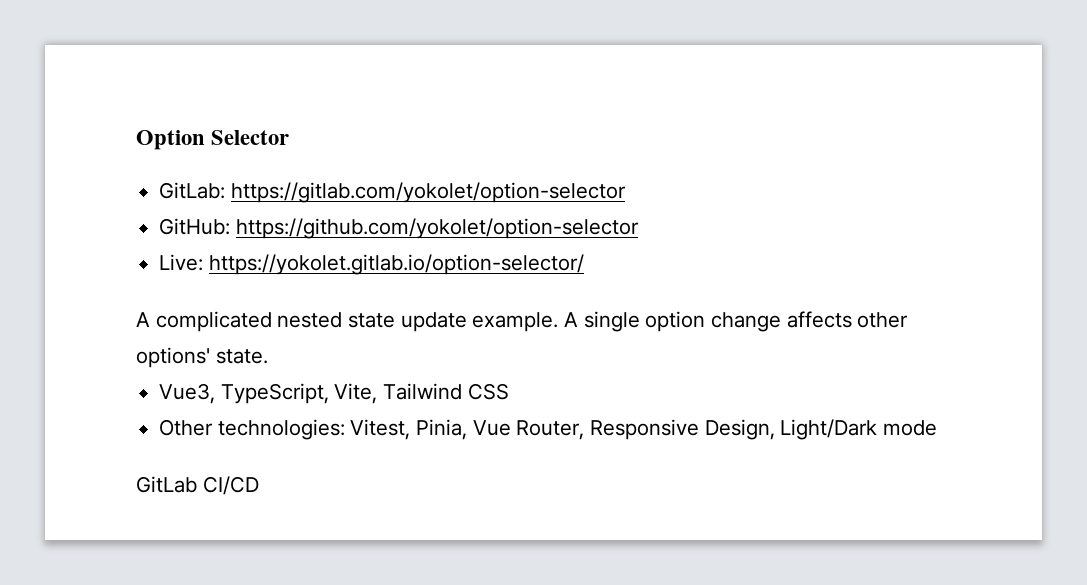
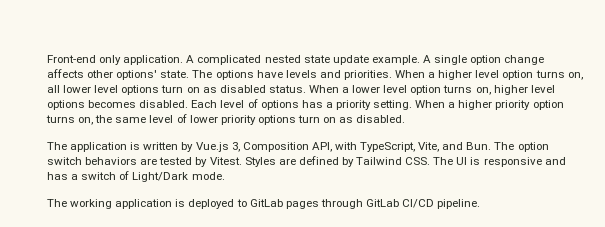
[136,130,290,150] [159,182,626,203] [159,218,639,239] [159,254,584,275] Option Selector // GitLab: https://gitlab.com/yokolet/option-selector // GitHub: https://github.com/yokolet/option-selector // Live: https://yokolet.gitlab.io/option-selector/ // -> [47,55,184,65] Front-end only application.
[159,383,509,404] [159,419,938,440] // Vue3, TypeScript, Vite, Tailwind CSS // Other technologies: Vitest, Pinia, Vue Router, Responsive Design, Light/Dark mode // -> [192,70,583,80] [47,85,555,95] [47,99,564,110] [46,114,406,125] [47,142,549,152] [47,156,566,167] [47,171,225,182] [47,199,363,209] The options have levels and priorities. When a higher level option turns on, all lower level options turn on as disabled status. When a lower level option turns on, higher level options becomes disabled. Each level of options has a priority setting. When a higher priority option turns on, the same level of lower priority options turn on as disabled. // The application is written by Vue.js 3, Composition API, with TypeScript, Vite, and Bun. The option switch behaviors are tested by Vitest. Styles are defined by Tailwind CSS. The UI is responsive and has a switch of Light/Dark mode. // The working application is deployed to GitLab pages through
(259, 485) none -> [437,199,481,209] pipeline.

